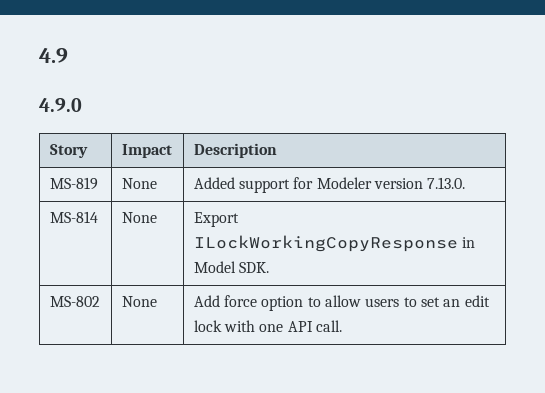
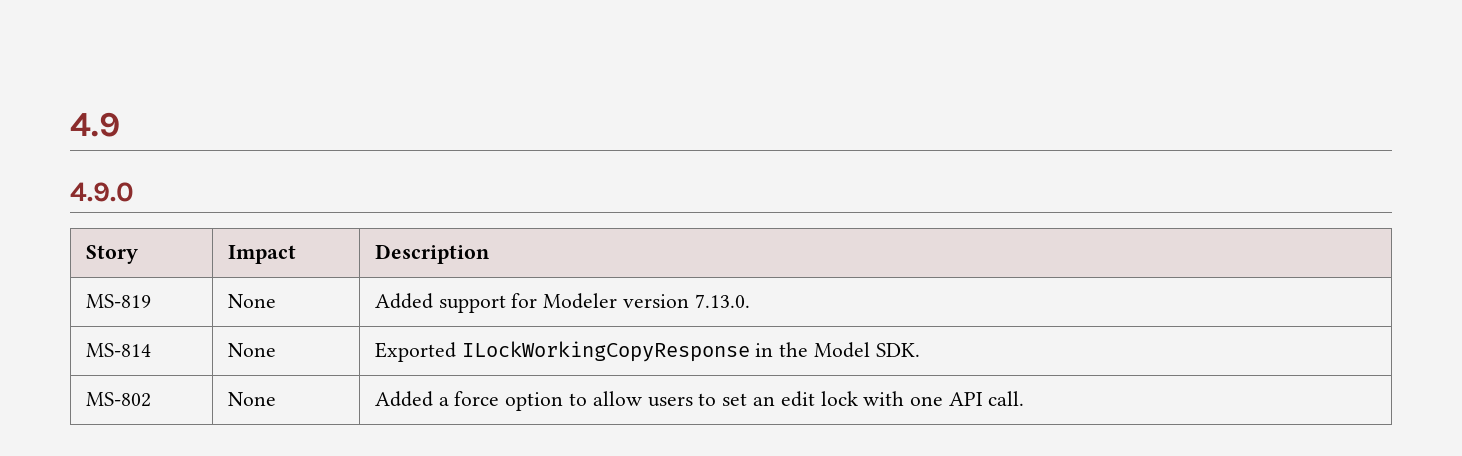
[193,212,239,227] Export -> [374,342,456,362] Exported
(476, 242) none -> [779,342,809,357] the
[193,295,220,307] Add -> [374,391,449,407] Added a

